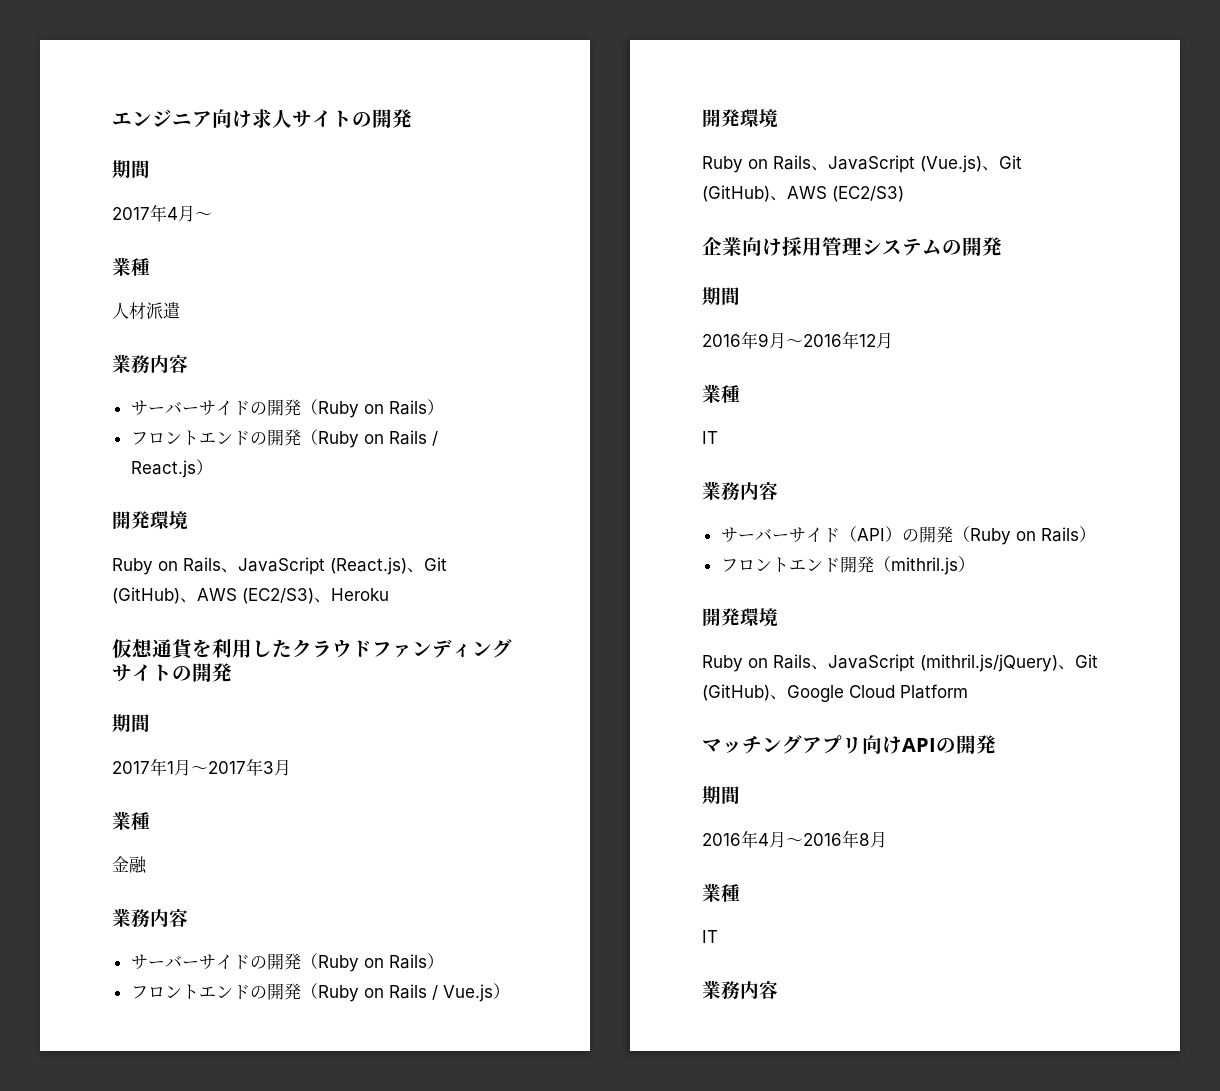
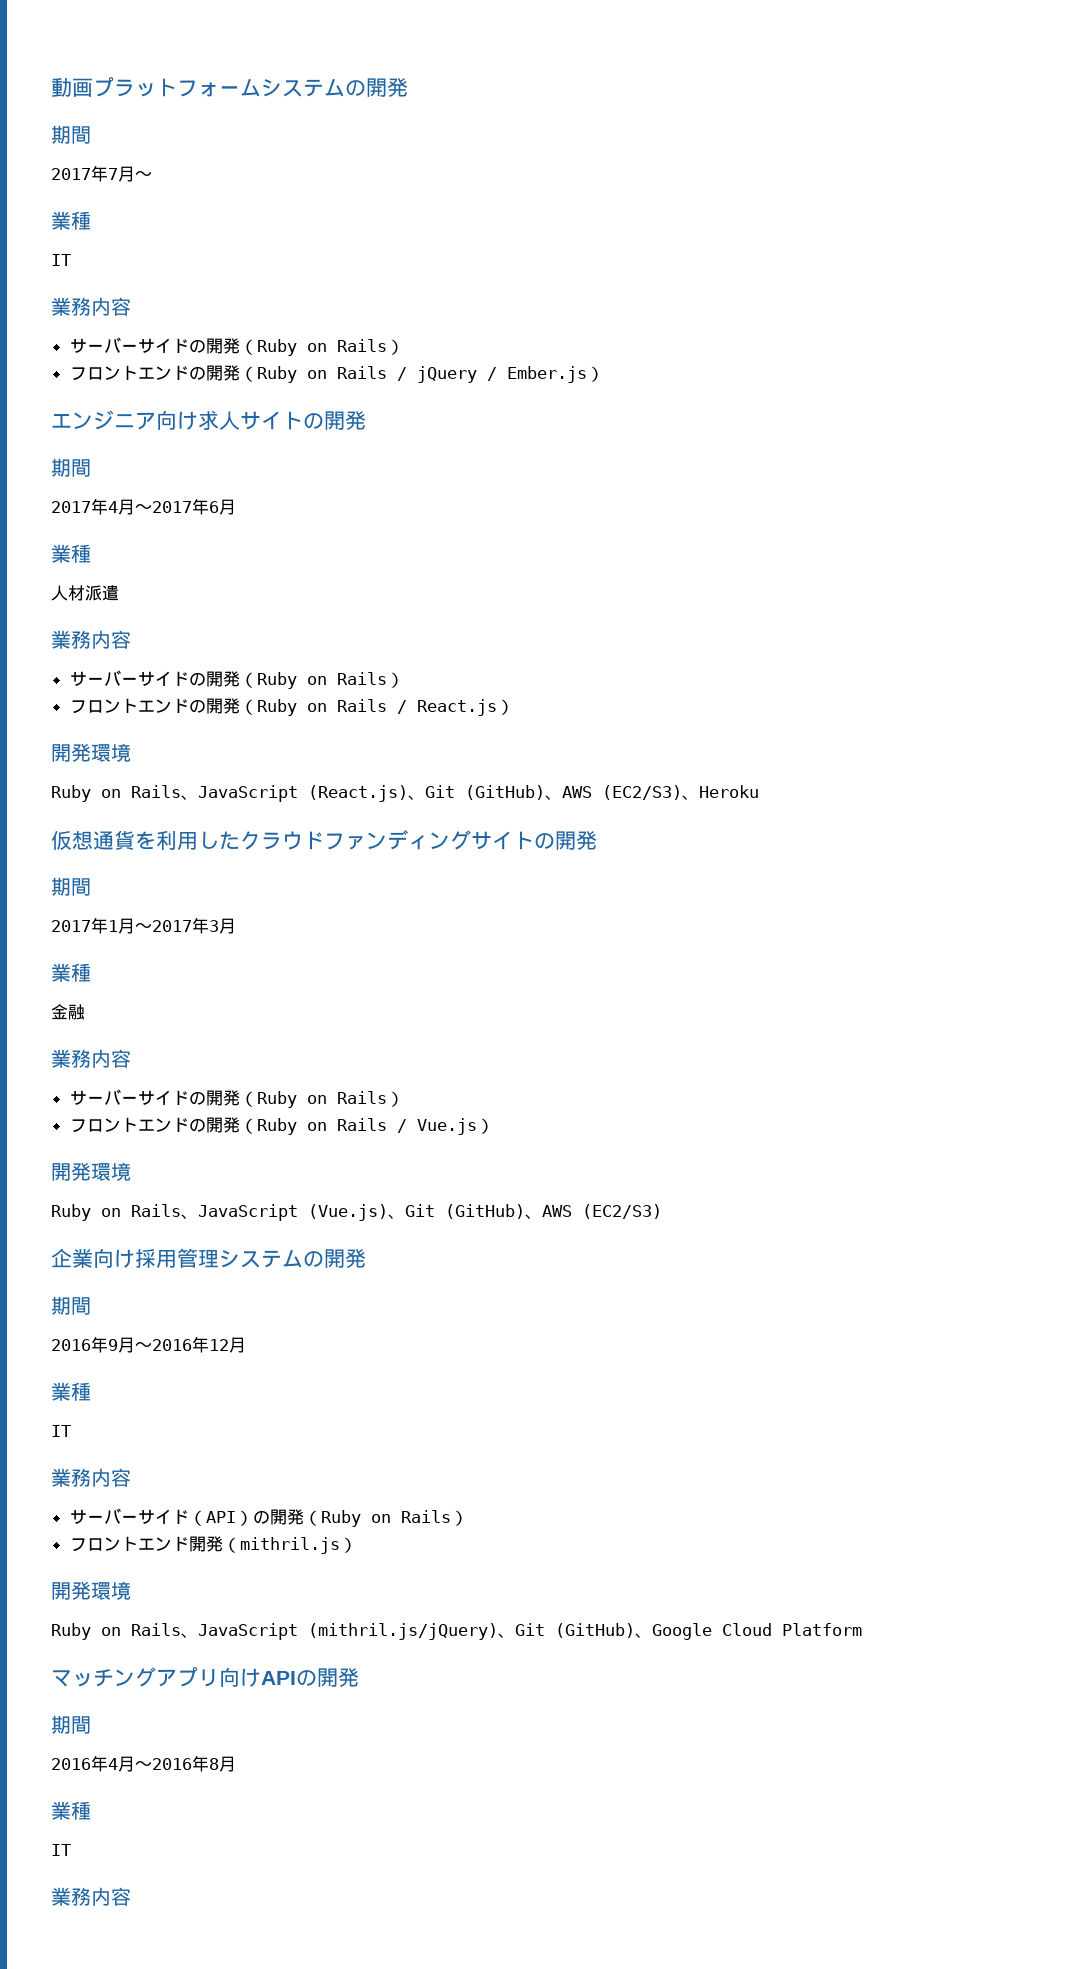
(112, 119) none -> [51,77,408,97] [51,125,91,144] [51,165,152,182] [51,211,91,230] [51,254,71,266] [51,297,131,316] [69,337,404,356] [69,365,604,383] 動画プラットフォームシステムの開発 // 期間 // 2017年7月〜 // 業種 // IT // 業務内容 // サーバーサイドの開発（Ruby on Rails） // フロントエンドの開発（Ruby on Rails / jQuery / Ember.js） //
(212, 216) none -> [152,498,236,515] 2017年6月

